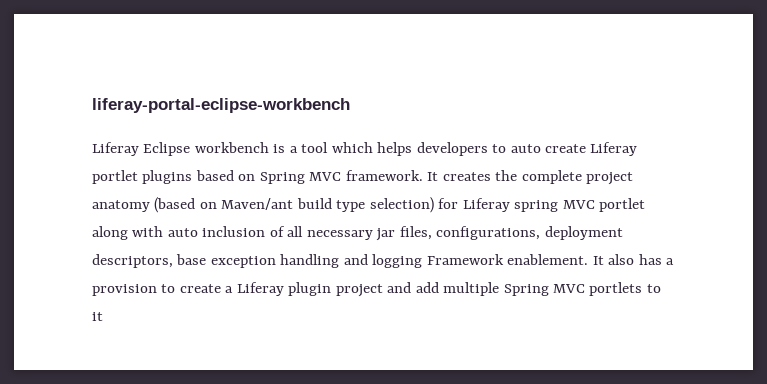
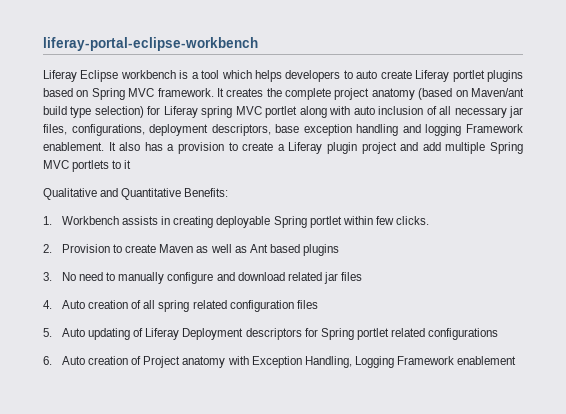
(103, 316) none -> [43,188,229,200] [43,216,429,228] [43,244,339,256] [43,272,362,284] [43,300,318,312] [43,328,499,340] [43,356,517,368] // Qualitative and Quantitative Benefits: // 1. Workbench assists in creating deployable Spring portlet within few clicks. // 2. Provision to create Maven as well as Ant based plugins // 3. No need to manually configure and download related jar files // 4. Auto creation of all spring related configuration files // 5. Auto updating of Liferay Deployment descriptors for Spring portlet related configurations // 6. Auto creation of Project anatomy with Exception Handling, Logging Framework enablement

